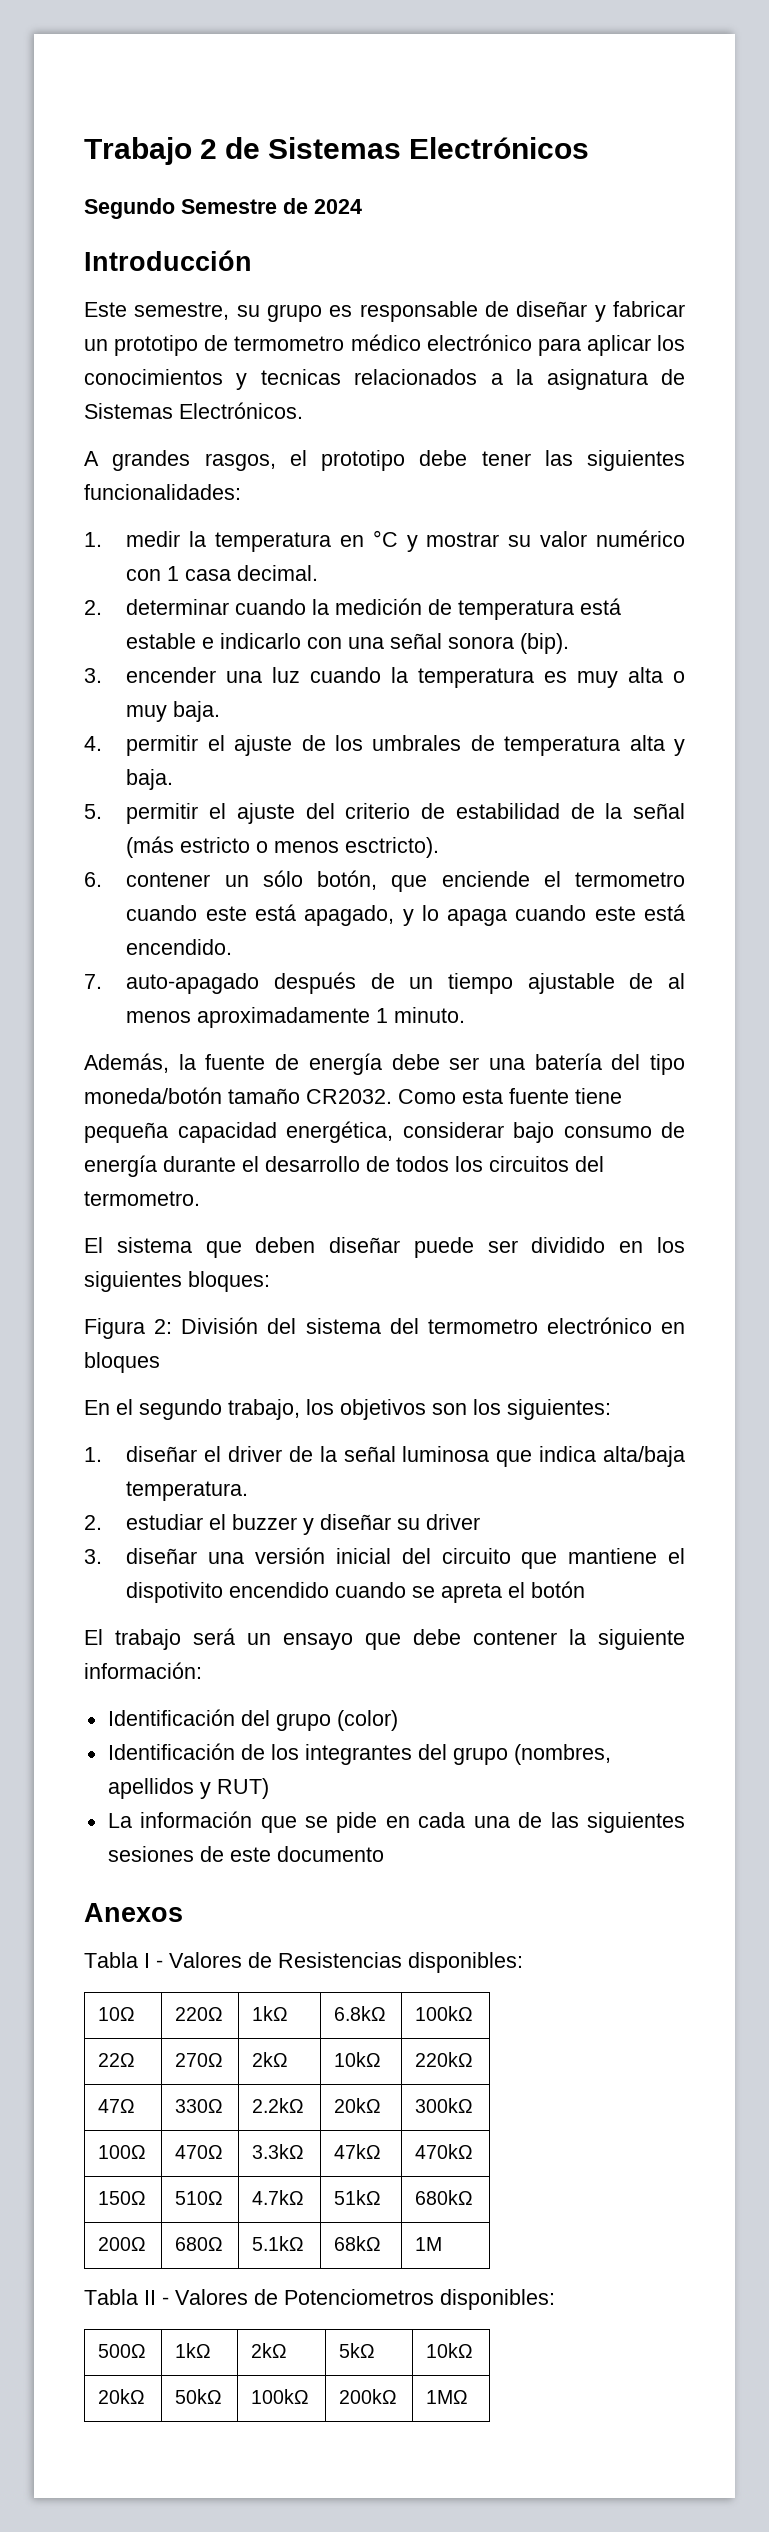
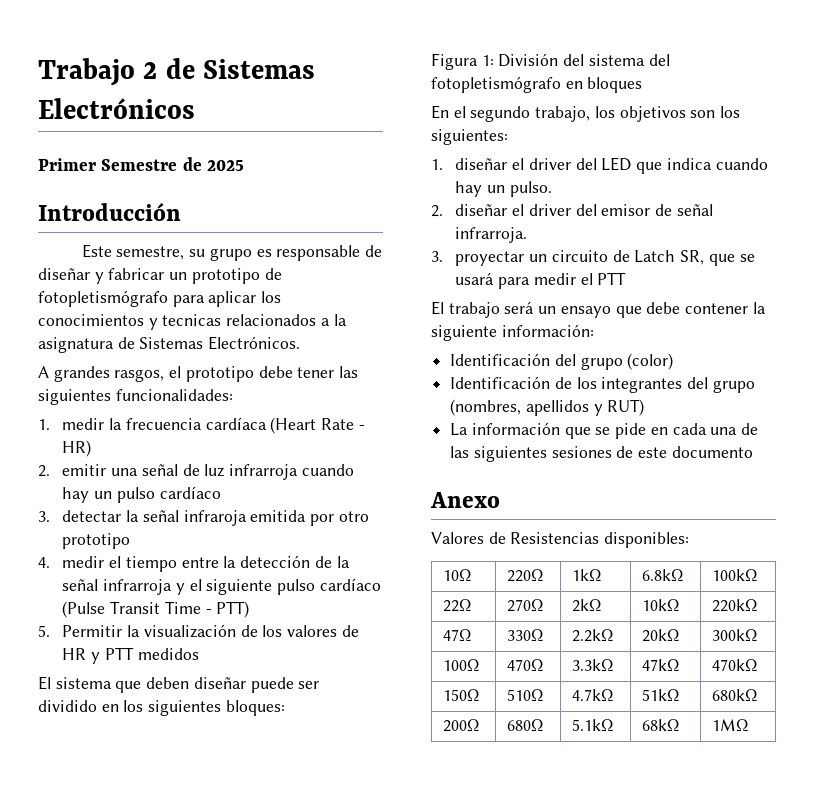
[84,198,175,219] Segundo -> [38,158,96,171] Primer
[314,199,362,214] 2024 -> [207,160,245,171] 2025
[234,334,532,351] termometro médico electrónico -> [38,290,168,307] fotopletismógrafo
[215,530,685,552] [126,565,319,581] [84,598,622,620] [126,633,570,654] [84,667,685,688] [126,701,221,722] [84,735,685,756] [126,769,174,790] [84,803,686,824] [126,836,440,858] [84,870,685,892] [126,904,686,926] [126,939,233,955] [84,972,686,994] [126,1007,466,1028] [84,1053,685,1075] [84,1087,622,1104] [84,1121,685,1143] [84,1155,604,1177] [84,1191,200,1206] temperatura en °C y mostrar su valor numérico con 1 casa decimal. // 2. determinar cuando la medición de temperatura está estable e indicarlo con una señal sonora (bip). // 3. encender una luz cuando la temperatura es muy alta o muy baja. // 4. permitir el ajuste de los umbrales de temperatura alta y baja. // 5. permitir el ajuste del criterio de estabilidad de la señal (más estricto o menos esctricto). // 6. contener un sólo botón, que enciende el termometro cuando este está apagado, y lo apaga cuando este está encendido. // 7. auto-apagado después de un tiempo ajustable de al menos aproximadamente 1 minuto. // Además, la fuente de energía debe ser una batería del tipo moneda/botón tamaño CR2032. Como esta fuente tiene pequeña capacidad energética, considerar bajo consumo de energía durante el desarrollo de todos los circuitos del termometro. -> [125,417,365,434] [62,440,92,457] [38,464,354,480] [62,486,221,503] [38,510,369,526] [62,533,131,549] [38,555,350,572] [62,578,381,595] [62,601,250,618] [38,624,359,638] [62,647,199,664] frecuencia cardíaca (Heart Rate - HR) // 2. emitir una señal de luz infrarroja cuando hay un pulso cardíaco // 3. detectar la señal infraroja emitida por otro prototipo // 4. medir el tiempo entre la detección de la señal infrarroja y el siguiente pulso cardíaco (Pulse Transit Time - PTT) // 5. Permitir la visualización de los valores de HR y PTT medidos
[154,1319,173,1334] 2: -> [481,55,494,66] 1:
[427,1317,652,1334] termometro electrónico -> [431,76,561,93] fotopletismógrafo
[288,1446,685,1467] [126,1481,249,1501] [84,1514,481,1535] [84,1547,686,1569] [126,1581,586,1603] de la señal luminosa que indica alta/baja temperatura. // 2. estudiar el buzzer y diseñar su driver // 3. diseñar una versión inicial del circuito que mantiene el dispotivito encendido cuando se apreta el botón -> [575,157,768,174] [455,181,552,197] [431,204,713,217] [455,227,528,243] [431,250,755,266] [455,272,627,289] del LED que indica cuando hay un pulso. // 2. diseñar el driver del emisor de señal infrarroja. // 3. proyectar un circuito de Latch SR, que se usará para medir el PTT
[84,1903,183,1922] [84,1952,163,1968] Anexos // Tabla I - -> [430,492,500,508] Anexo //
[415,2237,443,2251] [84,2289,555,2310] [98,2344,147,2358] [175,2343,212,2358] [251,2343,288,2358] [339,2343,376,2358] [426,2343,474,2358] [98,2389,146,2404] [175,2389,223,2404] [251,2389,310,2404] [339,2389,398,2404] | 1M // Tabla II - Valores de Potenciometros disponibles: // 500Ω | 1kΩ | 2kΩ | 5kΩ | 10kΩ // 20kΩ | 50kΩ | 100kΩ | 200kΩ -> (680, 725) none

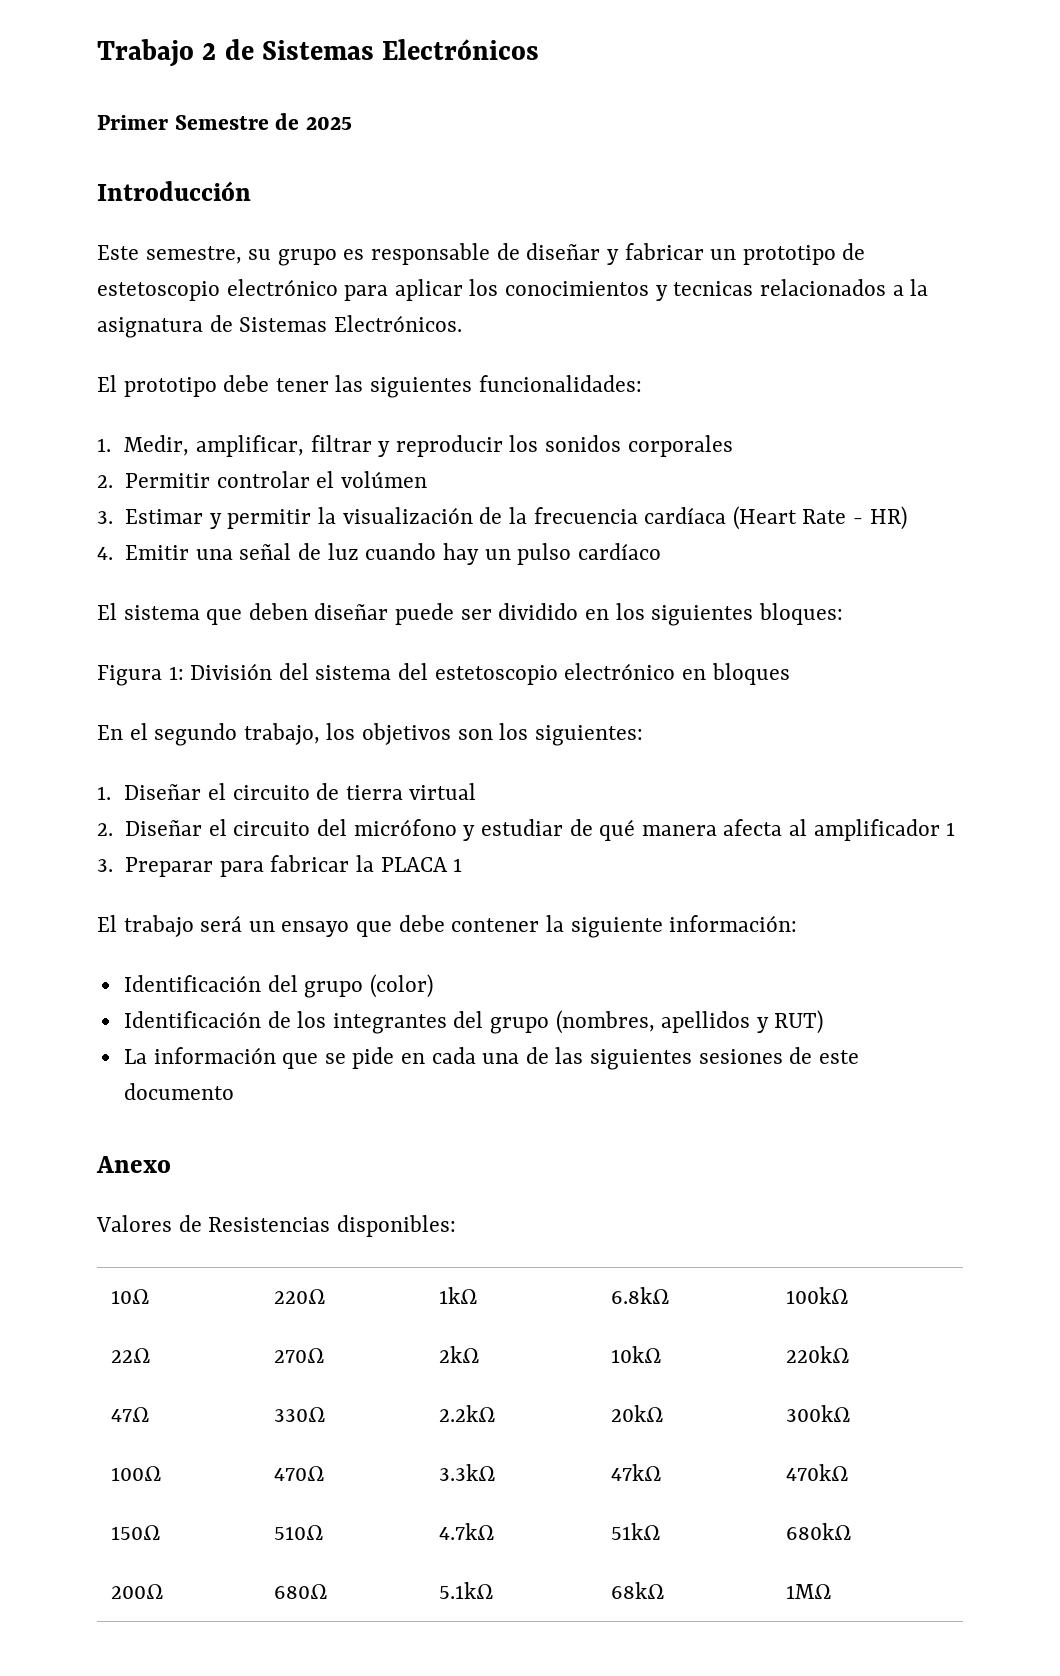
[38,290,168,307] fotopletismógrafo -> [97,279,338,301] estetoscopio electrónico
[38,366,182,382] A grandes rasgos, el -> [97,375,117,392] El
[62,418,105,430] medir -> [124,435,733,457] [97,471,428,488] [97,507,503,529] Medir, amplificar, filtrar y reproducir los sonidos corporales // 2. Permitir controlar el volúmen // 3. Estimar y permitir la visualización de
[38,464,107,477] 2. emitir -> [97,545,190,560] 4. Emitir
[229,464,299,480] infrarroja -> (359, 551) none
[38,510,369,526] [62,533,131,549] [38,555,350,572] [62,578,381,595] [62,601,250,618] [38,624,359,638] [62,647,199,664] // 3. detectar la señal infraroja emitida por otro prototipo // 4. medir el tiempo entre la detección de la señal infrarroja y el siguiente pulso cardíaco (Pulse Transit Time - PTT) // 5. Permitir la visualización de los valores de HR y PTT medidos -> (661, 551) none
[431,76,561,93] fotopletismógrafo -> [434,663,676,685] estetoscopio electrónico
[455,157,768,174] [455,181,552,197] [431,204,713,217] [455,227,528,243] [431,250,755,266] [455,272,627,289] diseñar el driver del LED que indica cuando hay un pulso. // 2. diseñar el driver del emisor de señal infrarroja. // 3. proyectar un circuito de Latch SR, que se usará para medir el PTT -> [124,783,477,800] [97,819,956,841] [97,855,463,877] Diseñar el circuito de tierra virtual // 2. Diseñar el circuito del micrófono y estudiar de qué manera afecta al amplificador 1 // 3. Preparar para fabricar la PLACA 1

